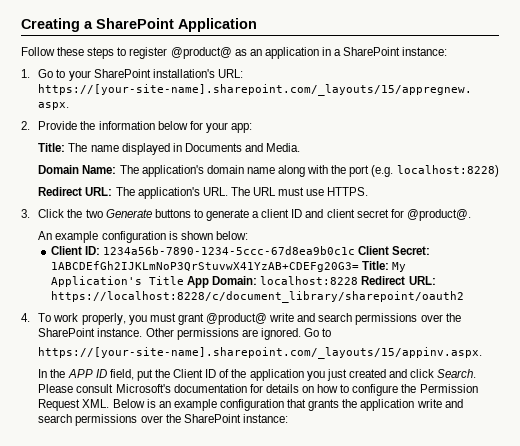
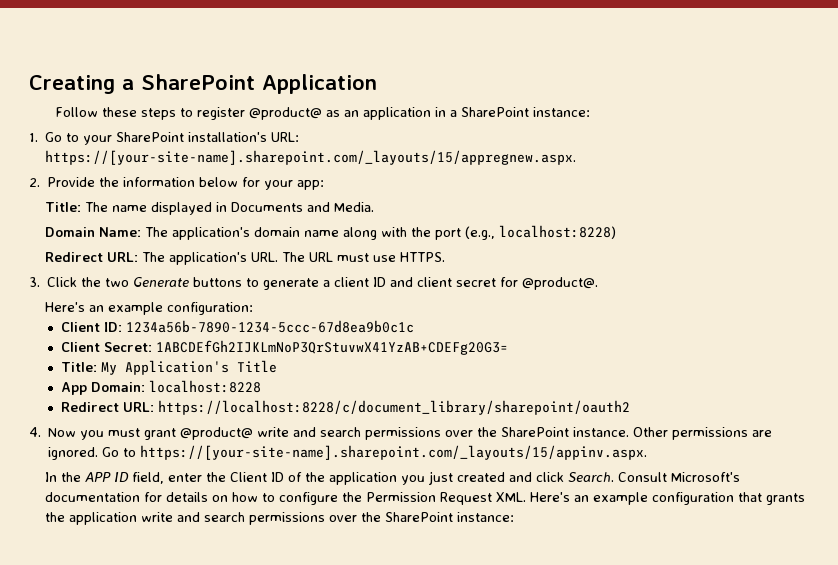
[371,165,394,177] (e.g. -> [465,226,496,240] (e.g.,
[38,231,248,243] An example configuration is shown below: -> [45,302,254,315] Here's an example configuration:
(356, 250) none -> (415, 326) //
(359, 266) none -> (509, 347) //
(184, 280) none -> (278, 366) //
(359, 280) none -> (262, 386) //
[38,313,126,325] To work properly, -> [48,428,77,437] Now
(332, 332) // -> (137, 452) none
[136,369,153,381] put -> [168,473,203,482] enter
[38,384,114,393] Please consult -> [618,472,668,482] Consult
[112,399,156,408] Below is -> [530,492,571,502] Here's

